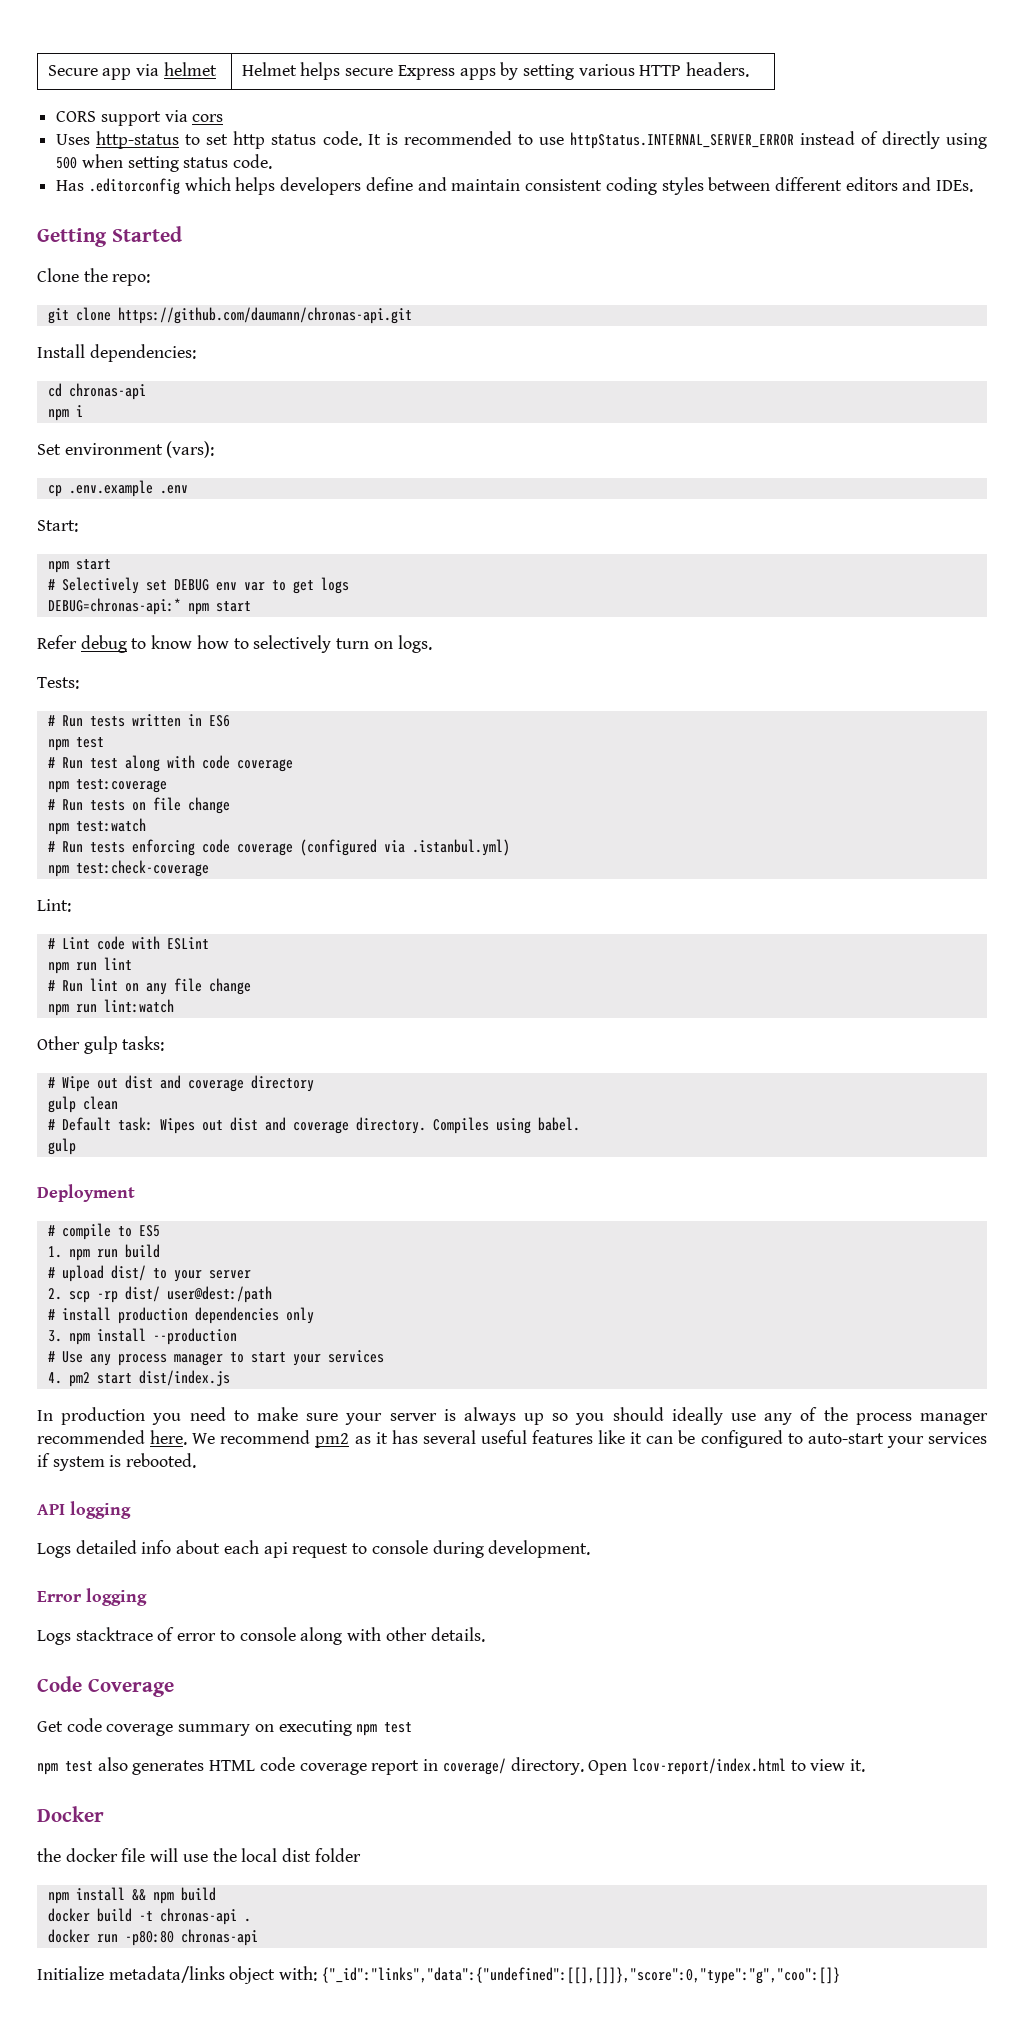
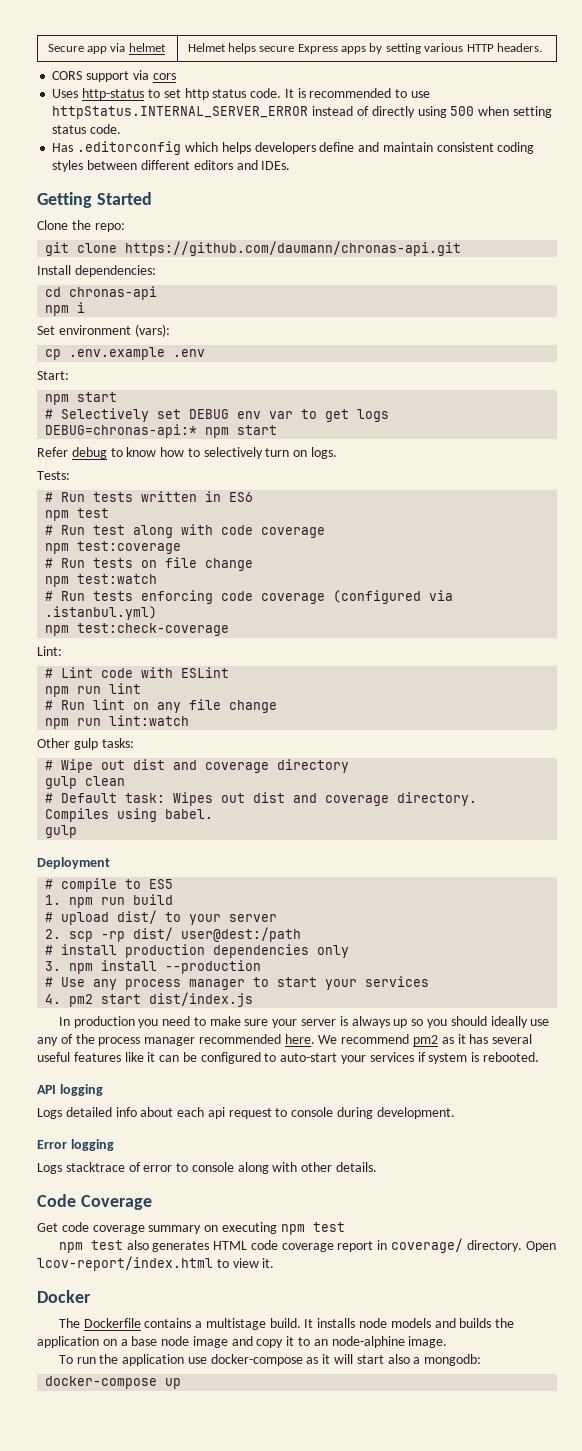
[37,1848,361,1862] [47,1887,216,1904] [47,1908,251,1925] [47,1929,258,1946] [37,1966,840,1984] the docker file will use the local dist folder // npm install && npm build // docker build -t chronas-api . // docker run -p80:80 chronas-api // Initialize metadata/links object with: {"_id":"links","data":{"undefined":[[],[]]},"score":0,"type":"g","coo":[]} -> [58,1318,515,1330] [37,1336,448,1348] [58,1354,482,1366] [45,1376,182,1389] The Dockerfile contains a multistage build. It installs node models and builds the application on a base node image and copy it to an node-alphine image. // To run the application use docker-compose as it will start also a mongodb: // docker-compose up

